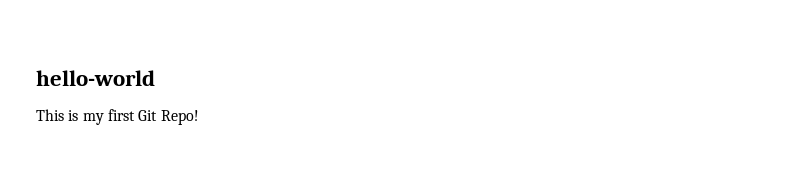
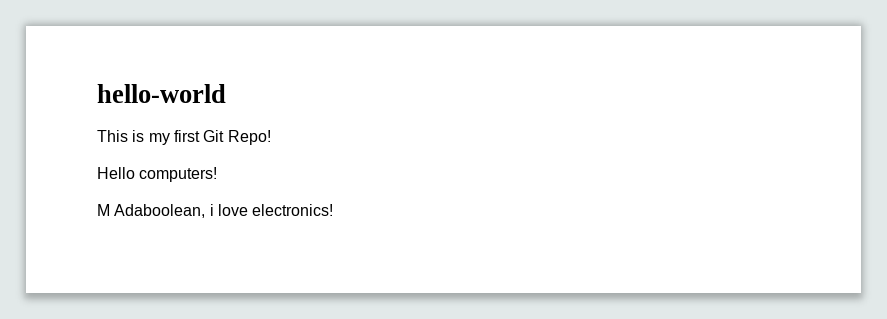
(199, 117) none -> [97,167,218,182] [97,204,334,218] // Hello computers! // M Adaboolean, i love electronics!

